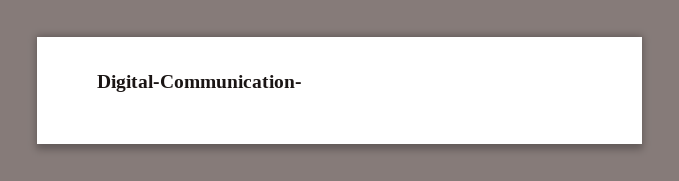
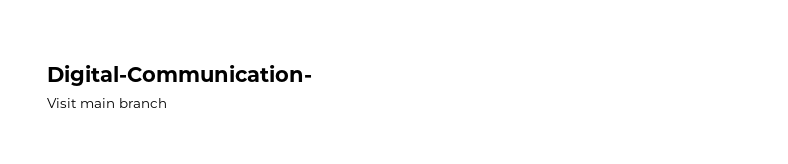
(302, 83) none -> [47,98,167,108] // Visit main branch

